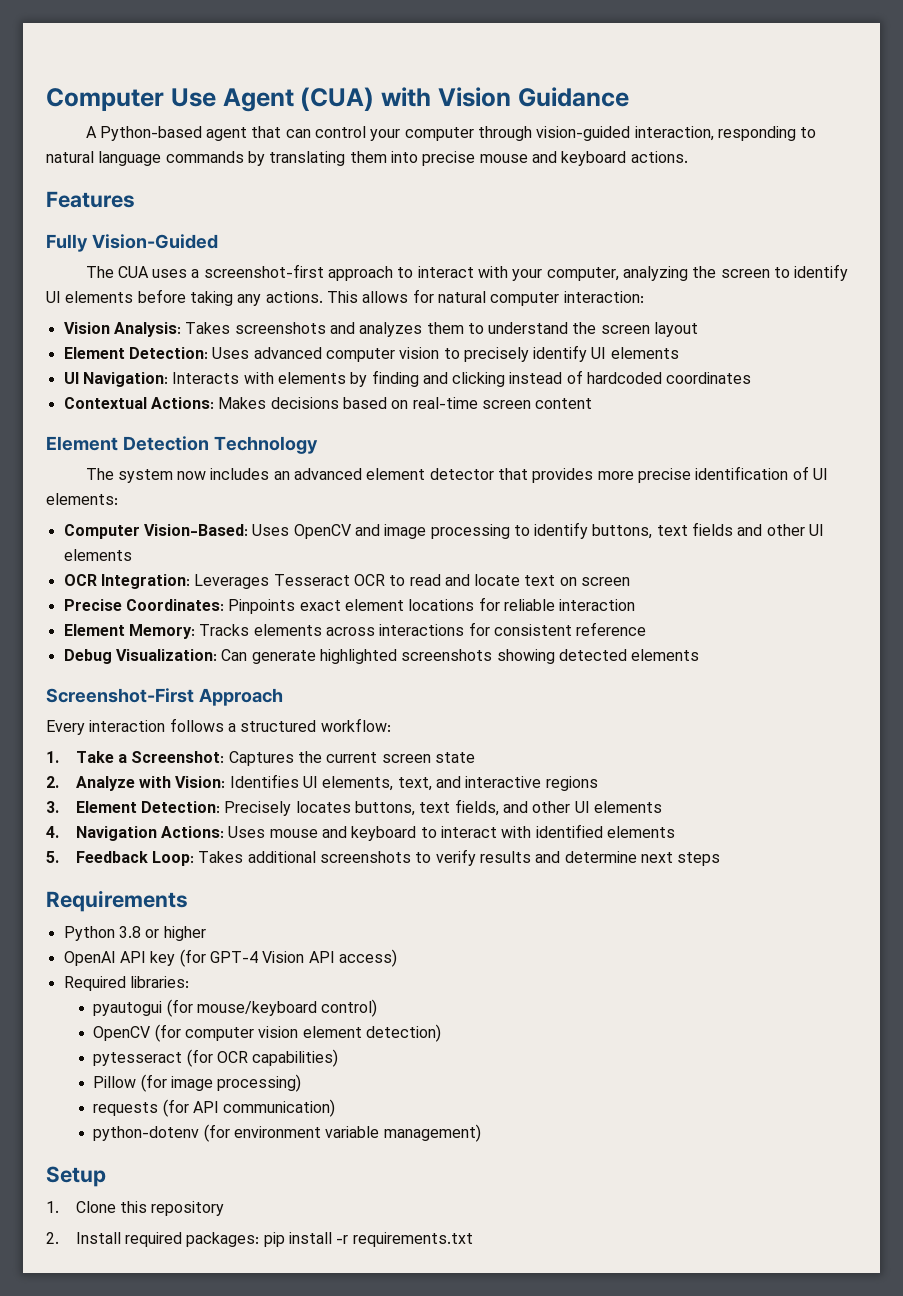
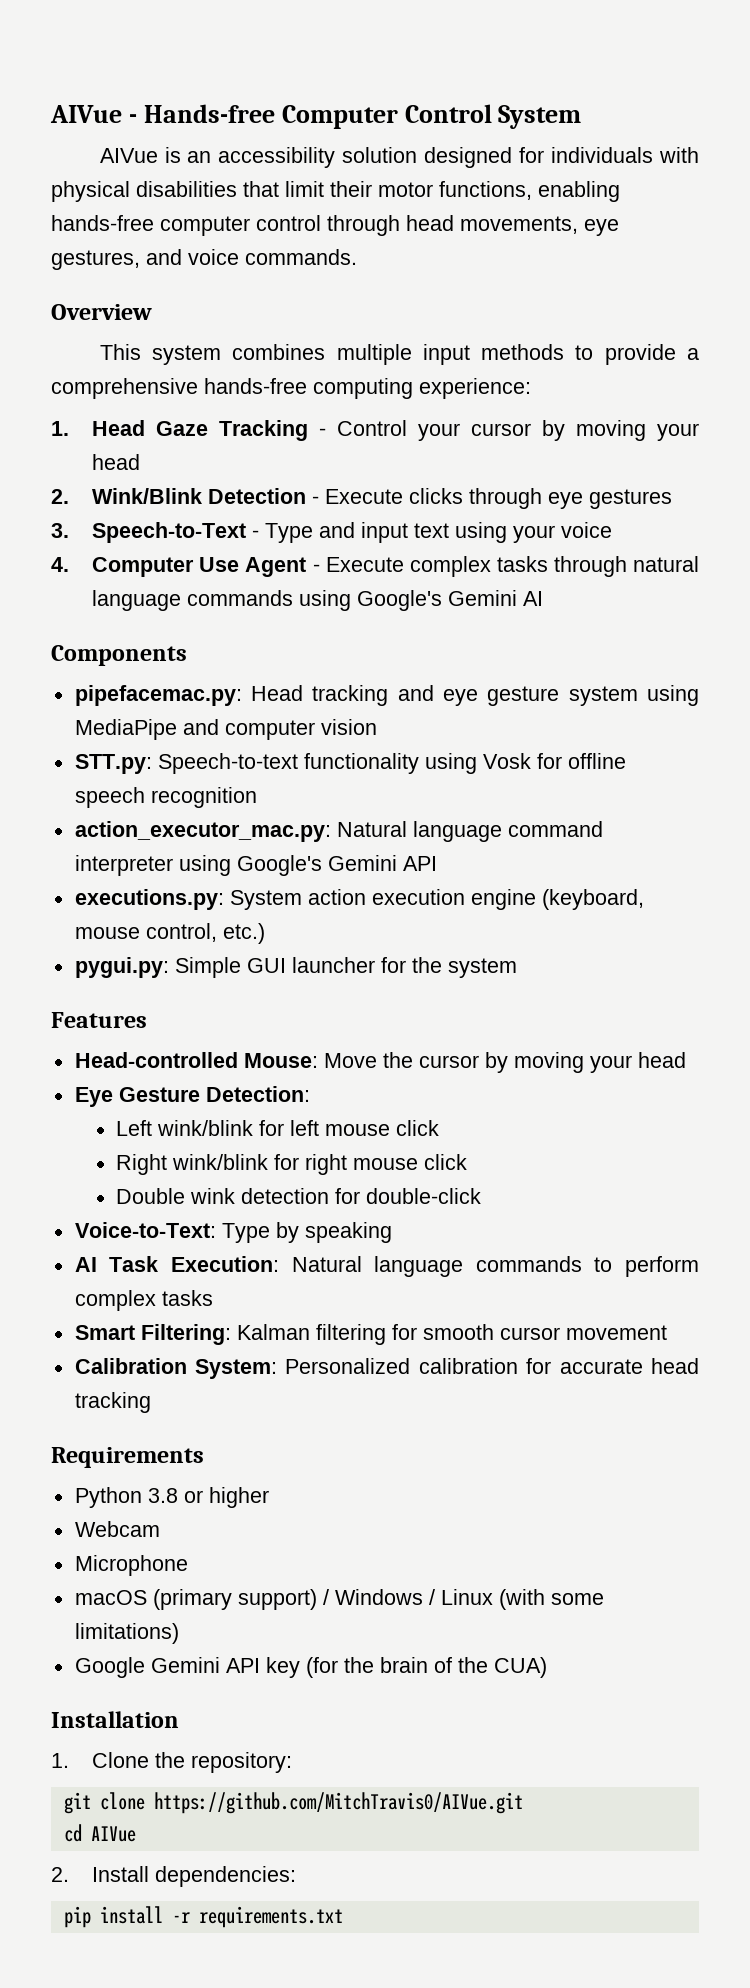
[46,87,629,112] [85,126,817,141] [46,151,688,166] [46,191,135,208] [46,234,218,252] [85,264,849,281] [46,289,644,306] [63,322,699,337] [63,345,679,362] [63,370,752,387] [63,397,593,409] [46,436,318,454] [85,466,828,483] [46,493,118,505] [63,522,825,539] [63,549,132,561] [63,574,631,589] [63,597,636,614] [63,622,647,639] [63,649,700,664] [46,688,283,706] [46,718,391,735] [46,751,475,766] [46,774,598,791] [46,799,662,816] [46,824,675,841] [46,849,721,866] Computer Use Agent (CUA) with Vision Guidance // A Python-based agent that can control your computer through vision-guided interaction, responding to natural language commands by translating them into precise mouse and keyboard actions. // Features // Fully Vision-Guided // The CUA uses a screenshot-first approach to interact with your computer, analyzing the screen to identify UI elements before taking any actions. This allows for natural computer interaction: // Vision Analysis: Takes screenshots and analyzes them to understand the screen layout // Element Detection: Uses advanced computer vision to precisely identify UI elements // UI Navigation: Interacts with elements by finding and clicking instead of hardcoded coordinates // Contextual Actions: Makes decisions based on real-time screen content // Element Detection Technology // The system now includes an advanced element detector that provides more precise identification of UI elements: // Computer Vision-Based: Uses OpenCV and image processing to identify buttons, text fields and other UI elements // OCR Integration: Leverages Tesseract OCR to read and locate text on screen // Precise Coordinates: Pinpoints exact element locations for reliable interaction // Element Memory: Tracks elements across interactions for consistent reference // Debug Visualization: Can generate highlighted screenshots showing detected elements // Screenshot-First Approach // Every interaction follows a structured workflow: // 1. Take a Screenshot: Captures the current screen state // 2. Analyze with Vision: Identifies UI elements, text, and interactive regions // 3. Element Detection: Precisely locates buttons, text fields, and other UI elements // 4. Navigation Actions: Uses mouse and keyboard to interact with identified elements // 5. Feedback Loop: Takes additional screenshots to verify results and determine next steps -> [50,104,582,129] [99,147,700,168] [51,181,620,202] [51,215,619,236] [51,249,357,270] [51,304,152,320] [99,344,700,365] [51,378,531,399] [51,420,699,441] [92,454,141,470] [51,488,673,509] [51,522,613,543] [51,556,699,577] [92,590,544,611] [51,645,187,666] [74,685,699,706] [74,719,377,740] [74,753,626,774] [74,787,257,808] [74,821,603,842] [74,855,437,876] [74,889,644,910] [74,923,265,944] [74,957,517,978] [51,1012,147,1028] [74,1052,686,1073] [74,1086,310,1107] [115,1120,439,1136] [115,1154,467,1175] [115,1188,481,1204] [74,1222,392,1243] [74,1256,700,1277] [74,1290,213,1311] [74,1324,667,1345] [74,1358,699,1379] [74,1392,151,1413] AIVue - Hands-free Computer Control System // AIVue is an accessibility solution designed for individuals with physical disabilities that limit their motor functions, enabling hands-free computer control through head movements, eye gestures, and voice commands. // Overview // This system combines multiple input methods to provide a comprehensive hands-free computing experience: // 1. Head Gaze Tracking - Control your cursor by moving your head // 2. Wink/Blink Detection - Execute clicks through eye gestures // 3. Speech-to-Text - Type and input text using your voice // 4. Computer Use Agent - Execute complex tasks through natural language commands using Google's Gemini AI // Components // pipefacemac.py: Head tracking and eye gesture system using MediaPipe and computer vision // STT.py: Speech-to-text functionality using Vosk for offline speech recognition // action_executor_mac.py: Natural language command interpreter using Google's Gemini API // executions.py: System action execution engine (keyboard, mouse control, etc.) // pygui.py: Simple GUI launcher for the system // Features // Head-controlled Mouse: Move the cursor by moving your head // Eye Gesture Detection: // Left wink/blink for left mouse click // Right wink/blink for right mouse click // Double wink detection for double-click // Voice-to-Text: Type by speaking // AI Task Execution: Natural language commands to perform complex tasks // Smart Filtering: Kalman filtering for smooth cursor movement // Calibration System: Personalized calibration for accurate head tracking
[63,949,397,967] [63,976,189,991] [93,999,378,1017] [93,1024,441,1042] [93,1049,339,1067] [93,1074,302,1092] [93,1099,336,1117] [93,1124,481,1142] [46,1166,106,1187] [46,1201,225,1216] OpenAI API key (for GPT-4 Vision API access) // Required libraries: // pyautogui (for mouse/keyboard control) // OpenCV (for computer vision element detection) // pytesseract (for OCR capabilities) // Pillow (for image processing) // requests (for API communication) // python-dotenv (for environment variable management) // Setup // 1. Clone this repository -> [74,1521,160,1537] [74,1555,188,1576] [74,1589,604,1610] [74,1623,179,1644] [74,1657,547,1678] [51,1711,179,1728] [51,1752,293,1773] [63,1792,523,1814] [63,1824,136,1842] Webcam // Microphone // macOS (primary support) / Windows / Linux (with some limitations) // Google Gemini API key (for the brain of the CUA) // Installation // 1. Clone the repository: // git clone https://github.com/MitchTravis0/AIVue.git // cd AIVue
[125,1232,260,1247] required packages: -> [155,1866,297,1887] dependencies: //

